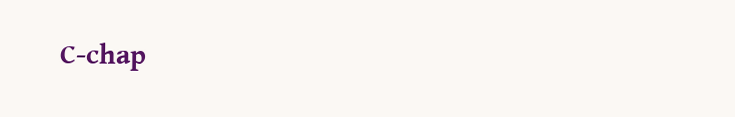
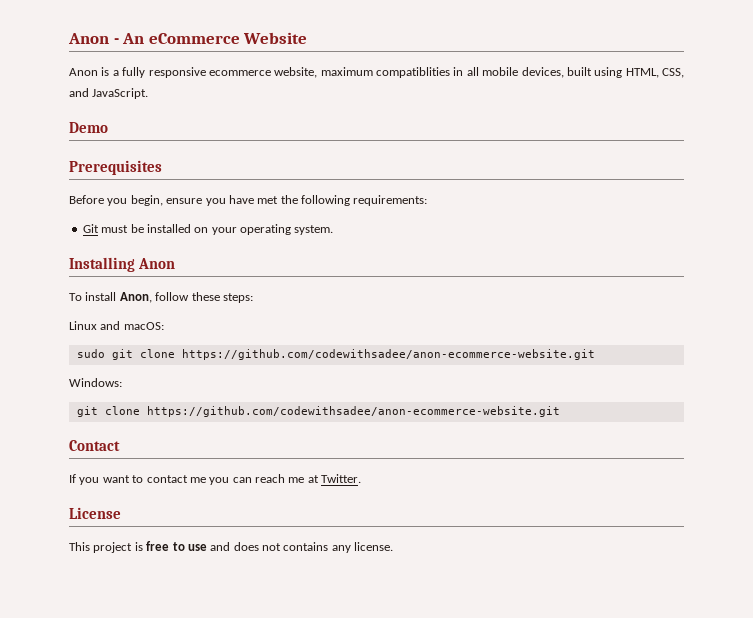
[59,42,147,71] C-chap -> [68,32,308,44] [69,67,684,78] [69,88,149,99] [69,122,108,133] [69,160,162,175] [69,195,428,206] [82,224,334,235] [69,257,176,272] [69,292,253,303] [69,321,164,330] [76,349,595,360] [69,378,122,387] [76,406,560,417] [69,440,120,451] [69,474,362,485] [69,507,121,519] [69,541,394,553] Anon - An eCommerce Website // Anon is a fully responsive ecommerce website, maximum compatiblities in all mobile devices, built using HTML, CSS, and JavaScript. // Demo // Prerequisites // Before you begin, ensure you have met the following requirements: // Git must be installed on your operating system. // Installing Anon // To install Anon, follow these steps: // Linux and macOS: // sudo git clone https://github.com/codewithsadee/anon-ecommerce-website.git // Windows: // git clone https://github.com/codewithsadee/anon-ecommerce-website.git // Contact // If you want to contact me you can reach me at Twitter. // License // This project is free to use and does not contains any license.

